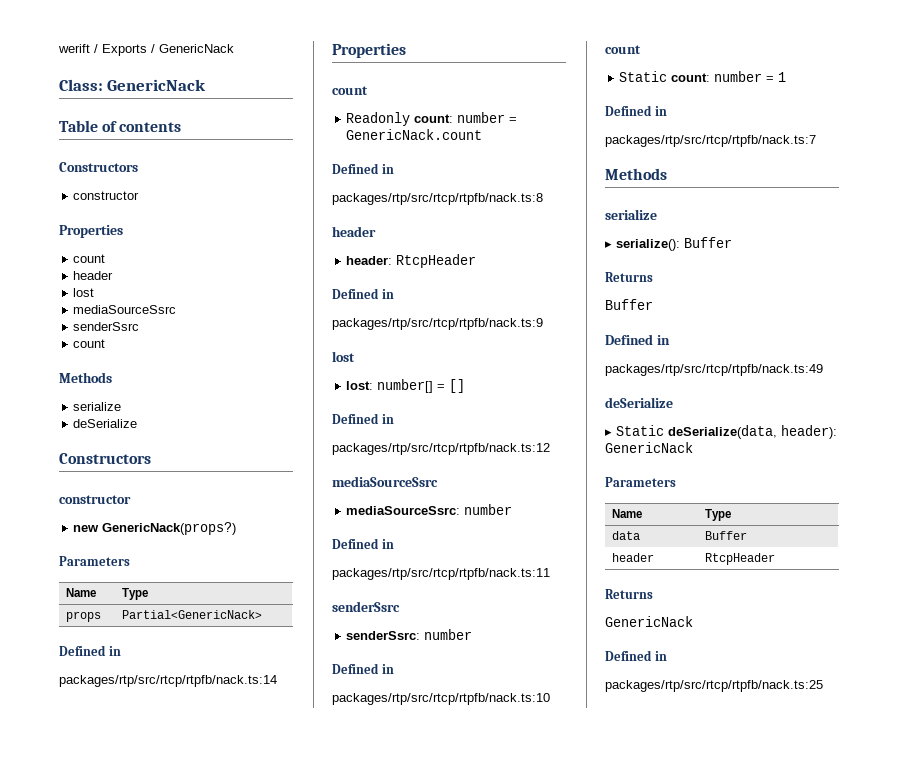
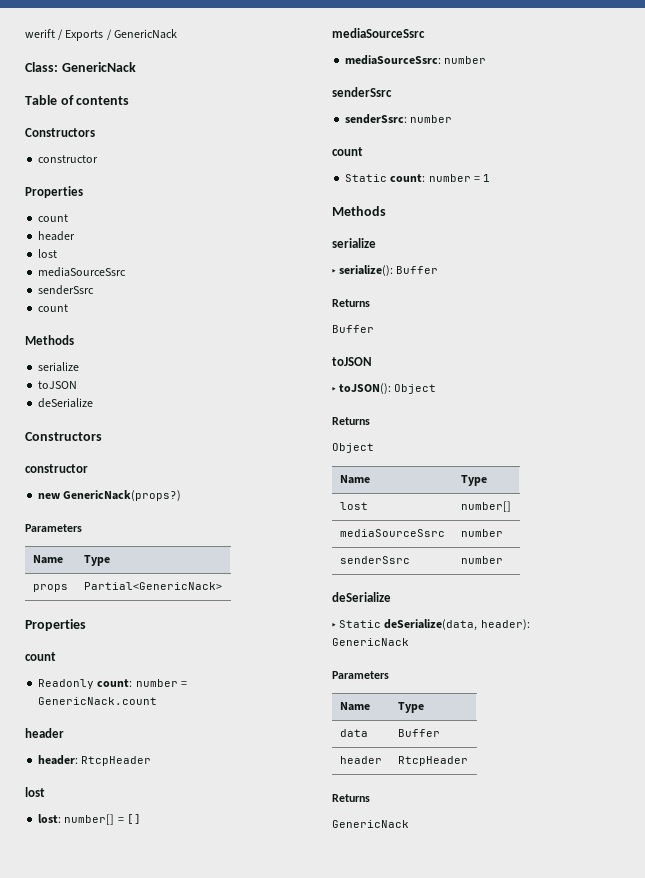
(122, 406) none -> [38,381,78,389] // toJSON
[59,645,121,656] [59,675,277,687] // Defined in // packages/rtp/src/rtcp/rtpfb/nack.ts:14 -> (222, 586) none
[332,163,394,174] [332,193,543,205] // Defined in // packages/rtp/src/rtcp/rtpfb/nack.ts:8 -> (158, 701) none
[332,288,394,299] [332,318,543,330] // Defined in // packages/rtp/src/rtcp/rtpfb/nack.ts:9 -> (152, 761) none
[332,413,394,424] [332,443,550,455] // Defined in // packages/rtp/src/rtcp/rtpfb/nack.ts:12 -> (141, 819) none
[332,538,394,549] [332,568,550,580] // Defined in // packages/rtp/src/rtcp/rtpfb/nack.ts:11 -> (487, 60) none
[332,663,394,674] [332,693,550,705] // Defined in // packages/rtp/src/rtcp/rtpfb/nack.ts:10 -> (453, 119) none
[605,105,667,116] [605,135,816,147] // Defined in // packages/rtp/src/rtcp/rtpfb/nack.ts:7 -> (491, 178) none
[605,334,670,345] [605,364,823,376] Defined in // packages/rtp/src/rtcp/rtpfb/nack.ts:49 -> [332,357,372,366] [332,383,437,394] [332,417,370,425] [332,443,374,453] [339,475,370,484] [460,475,487,486] [339,502,368,510] [460,501,511,512] [339,529,445,537] [460,529,503,537] [339,556,410,564] [460,556,503,564] toJSON // ▸ toJSON(): Object // Returns // Object // Name | Type // lost | number[] // mediaSourceSsrc | number // senderSsrc | number
[605,650,667,661] [605,680,823,692] // Defined in // packages/rtp/src/rtcp/rtpfb/nack.ts:25 -> (409, 824) none

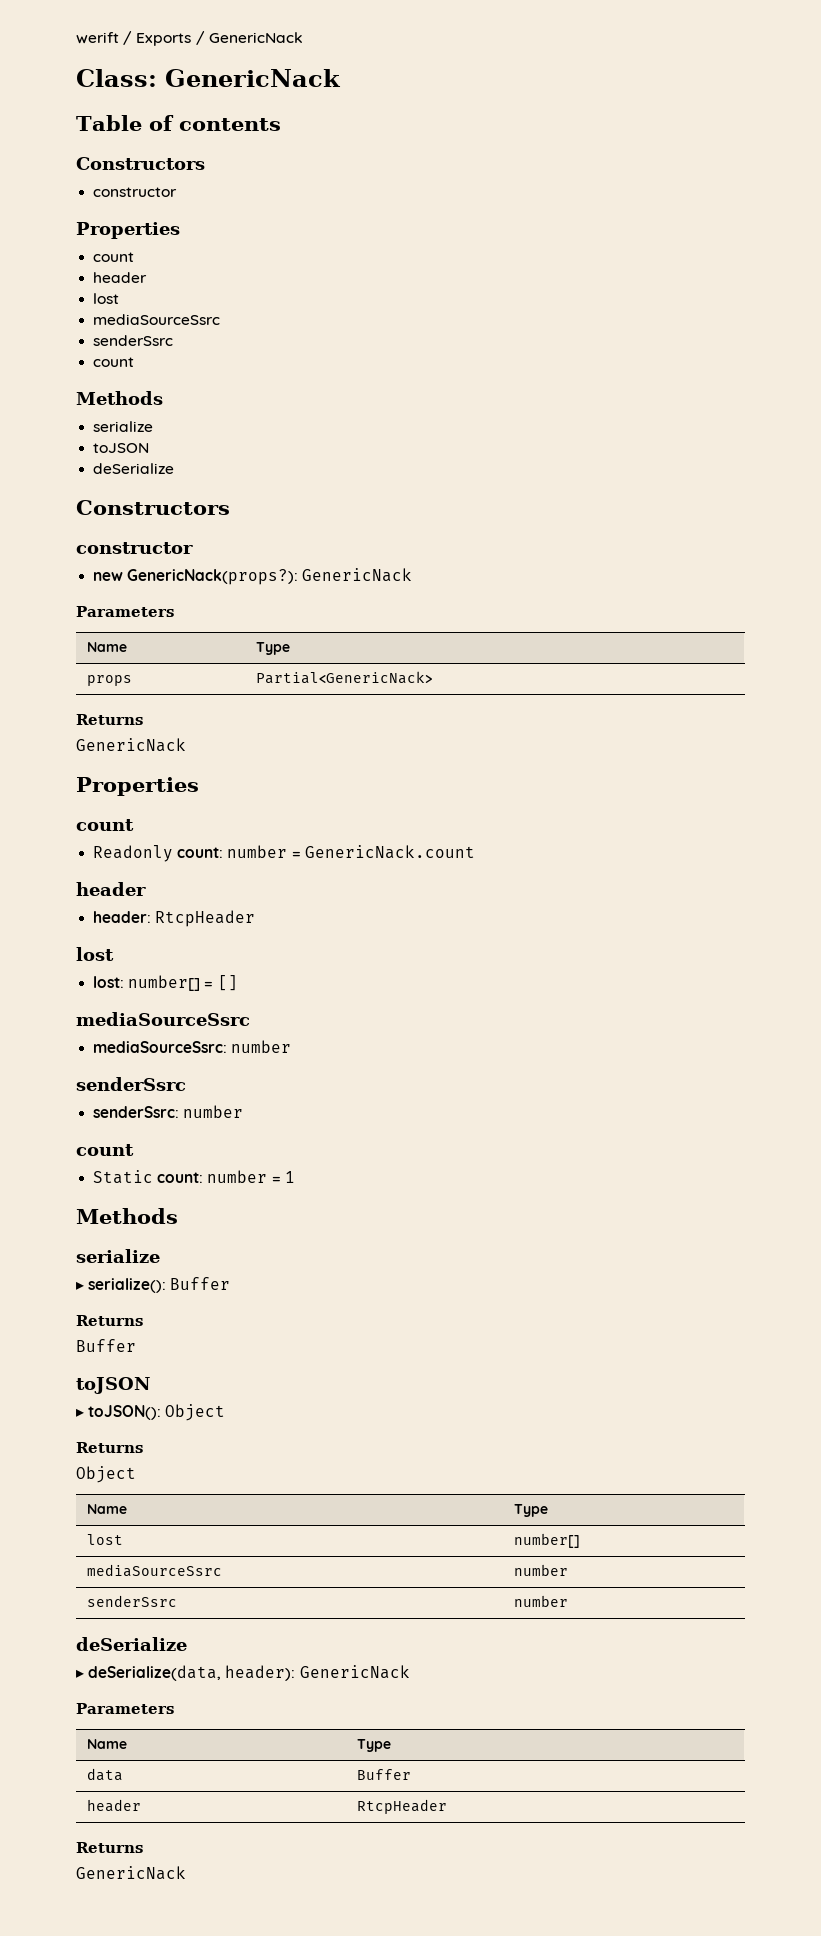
[63,490,182,501] GenericNack(props?) -> [127,568,413,585] GenericNack(props?): GenericNack
(222, 586) none -> [76,714,143,725] [76,738,186,752] // Returns // GenericNack
[339,620,382,628] Static -> (84, 1673) none

